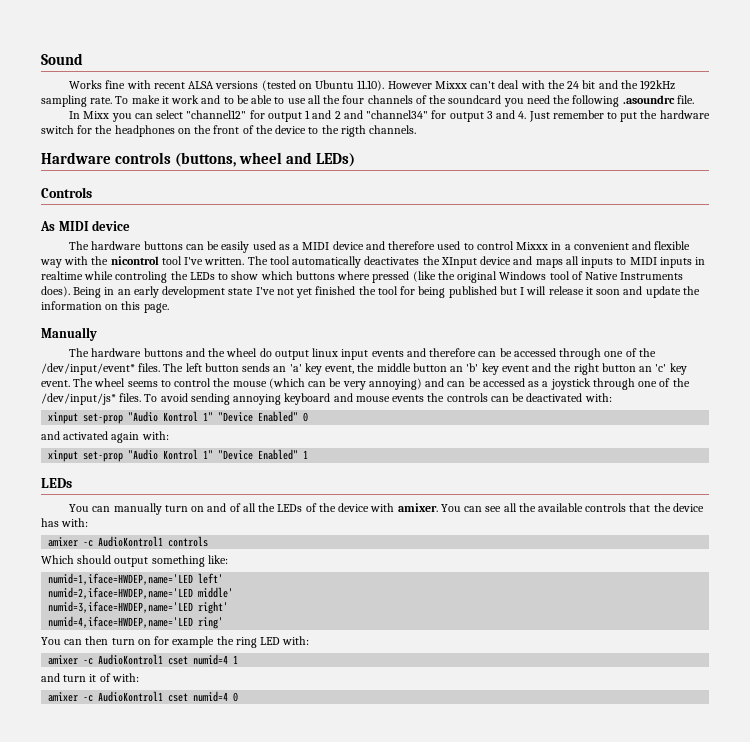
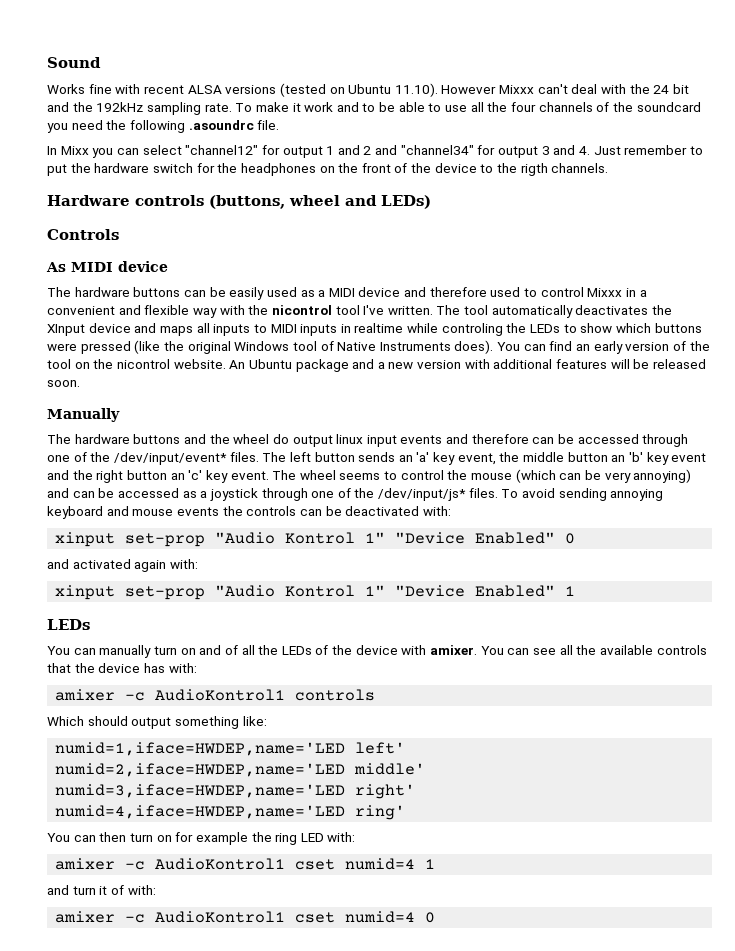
[337,271,371,280] where -> [47,343,77,351] were
[73,286,700,298] [41,301,169,313] Being in an early development state I've not yet finished the tool for being published but I will release it soon and update the information on this page. -> [497,341,710,354] [47,359,706,372] [47,380,80,387] You can find an early version of the tool on the nicontrol website. An Ubuntu package and a new version with additional features will be released soon.

